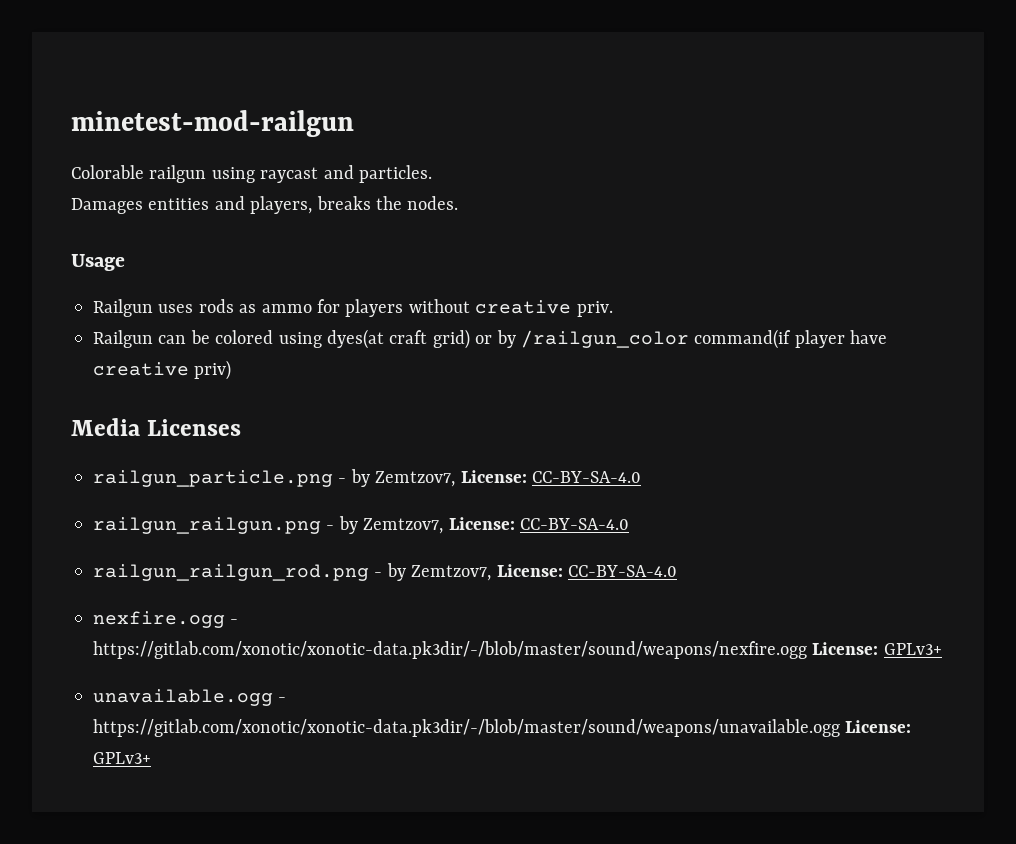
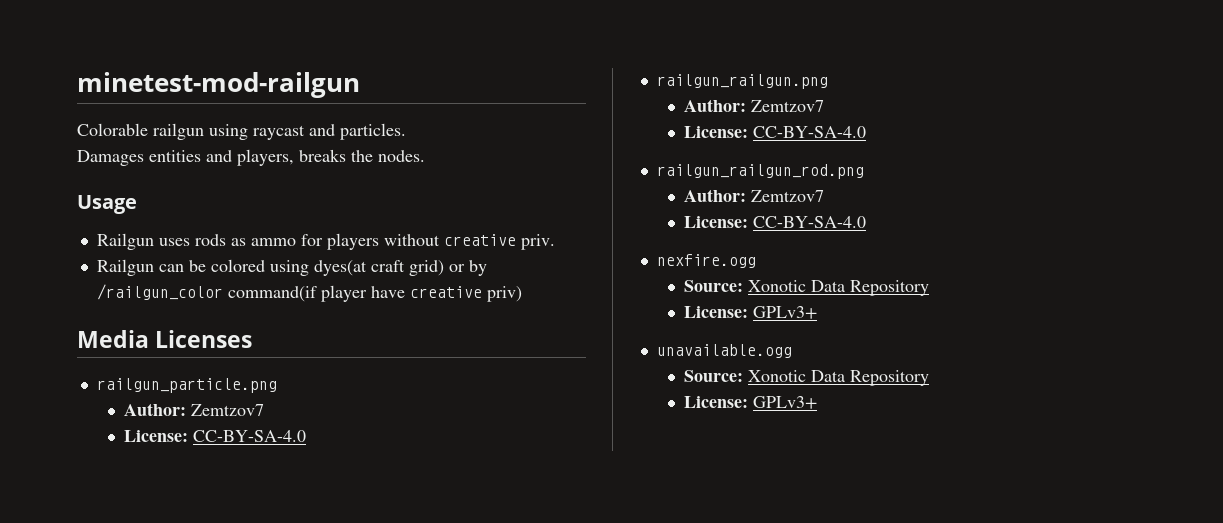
[338,469,456,487] - by Zemtzov7, -> [124,403,265,416] // Author: Zemtzov7 //
[326,516,444,534] - by Zemtzov7, -> [684,99,825,112] // Author: Zemtzov7 //
[374,563,492,581] - by Zemtzov7, -> [684,189,825,202] // Author: Zemtzov7 //
[230,619,239,624] [93,641,807,659] - https://gitlab.com/xonotic/xonotic-data.pk3dir/-/blob/master/sound/weapons/nexfire.ogg -> [684,280,930,296] // Source: Xonotic Data Repository //
[278,697,287,702] [93,719,840,737] - https://gitlab.com/xonotic/xonotic-data.pk3dir/-/blob/master/sound/weapons/unavailable.ogg -> [684,370,930,386] // Source: Xonotic Data Repository //

